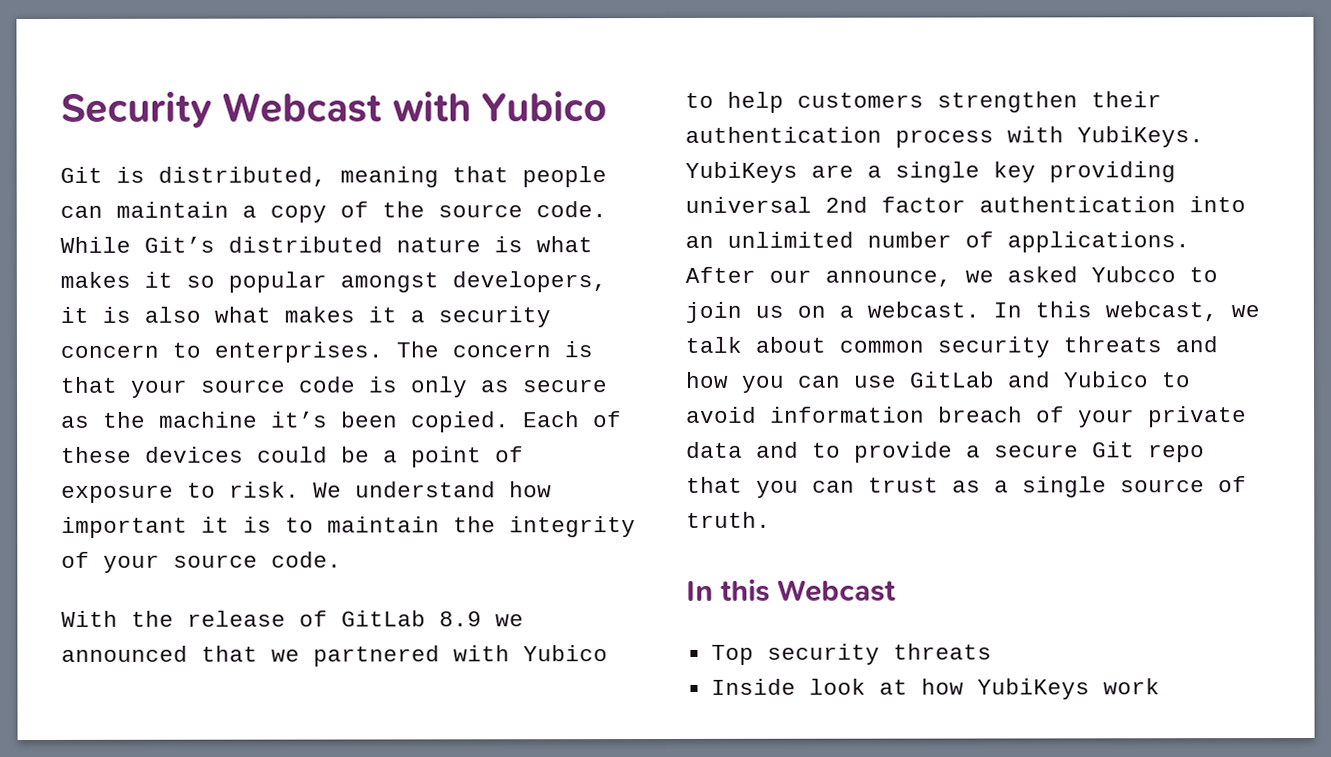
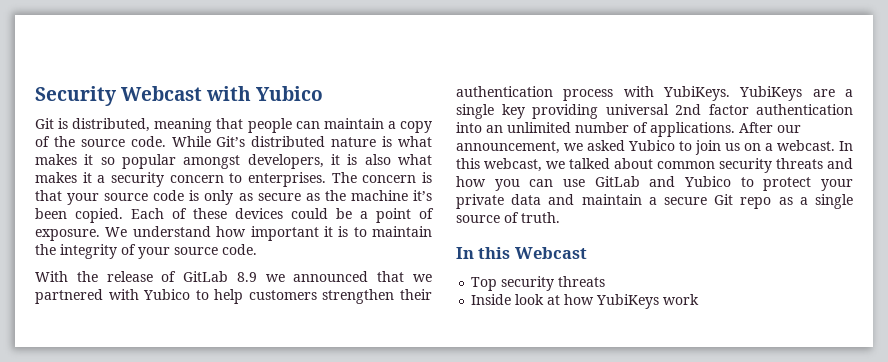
[61,481,300,503] exposure to risk. -> [35,229,100,241] exposure.
[825,270,952,287] announce, -> [456,141,560,154] announcement,
[1091,266,1176,283] Yubcco -> [628,140,675,151] Yubico
[685,336,742,353] talk -> [569,158,610,169] talked
[686,406,1065,423] avoid information breach of -> [763,177,812,191] protect
[812,441,953,463] to provide -> [581,194,642,205] maintain
[686,476,939,498] that you can trust -> (772, 203) none

